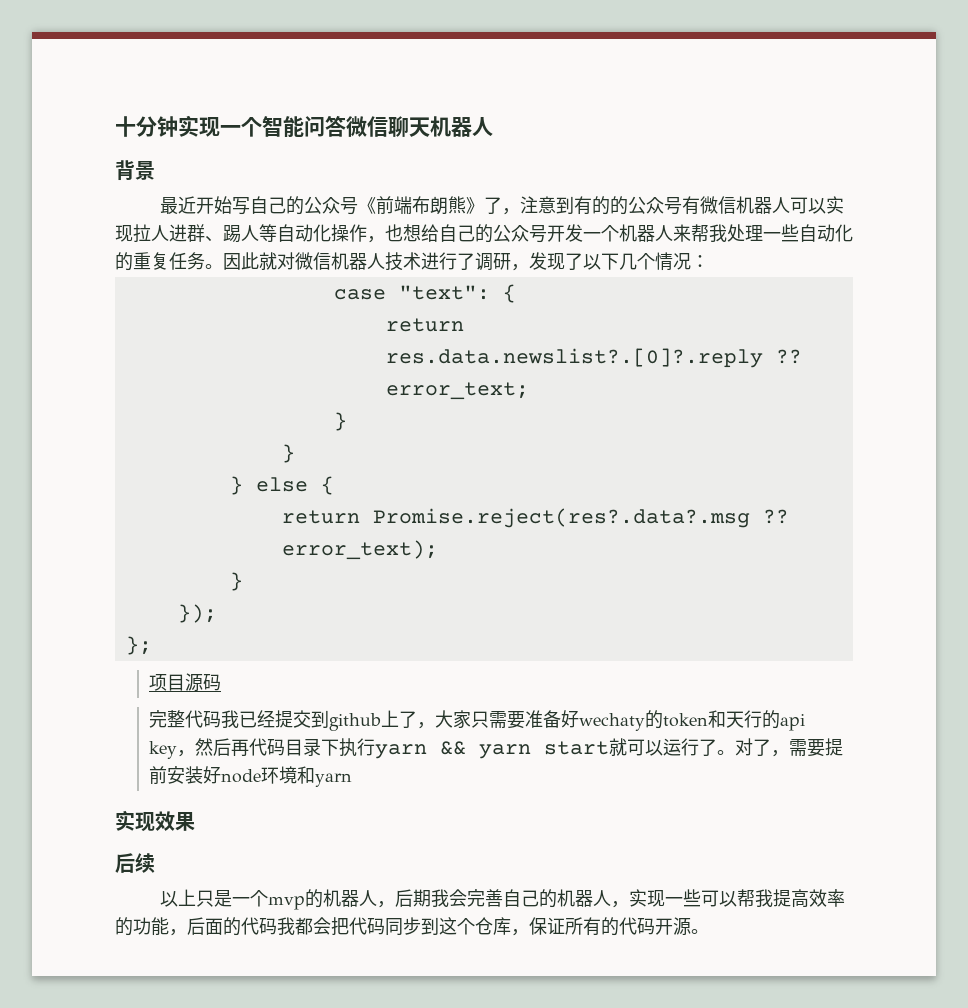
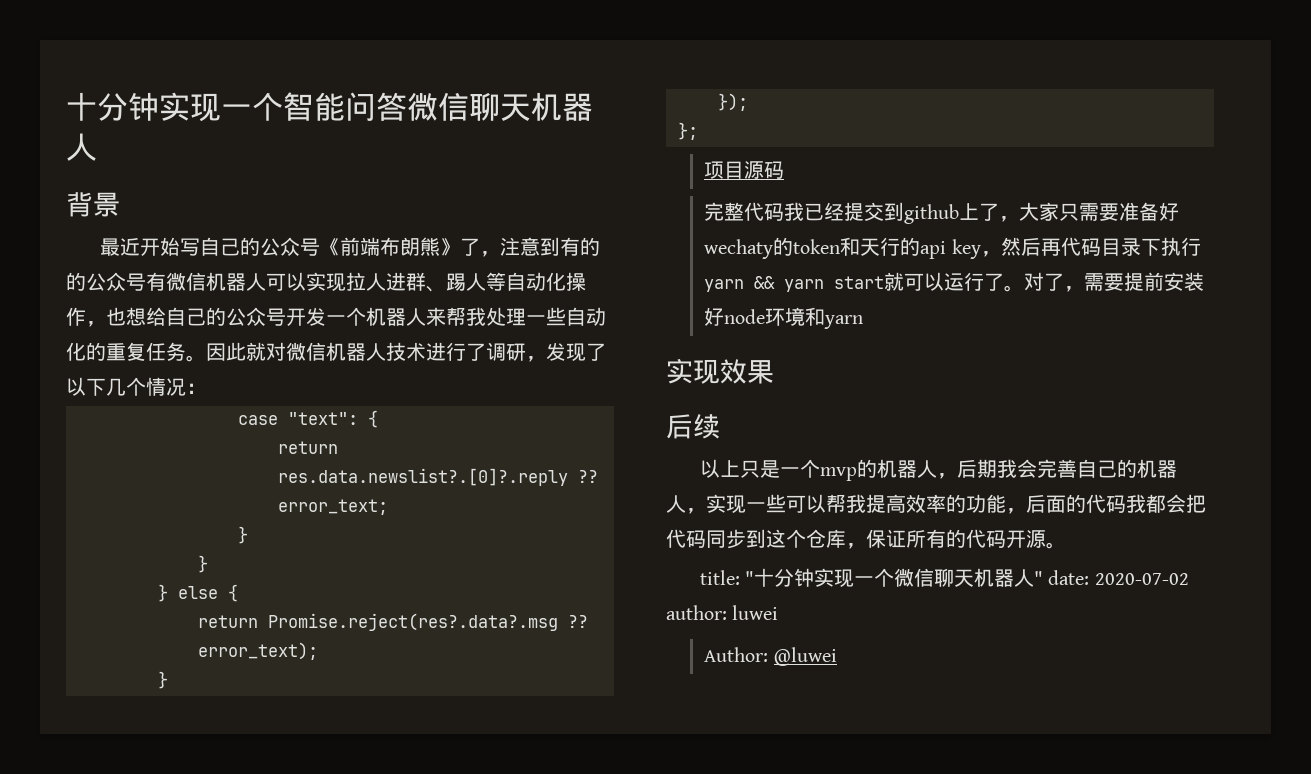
(709, 931) none -> [699,568,1189,588] [666,605,779,620] [704,647,837,666] // title: "十分钟实现一个微信聊天机器人" date: 2020-07-02 author: luwei // Author: @luwei

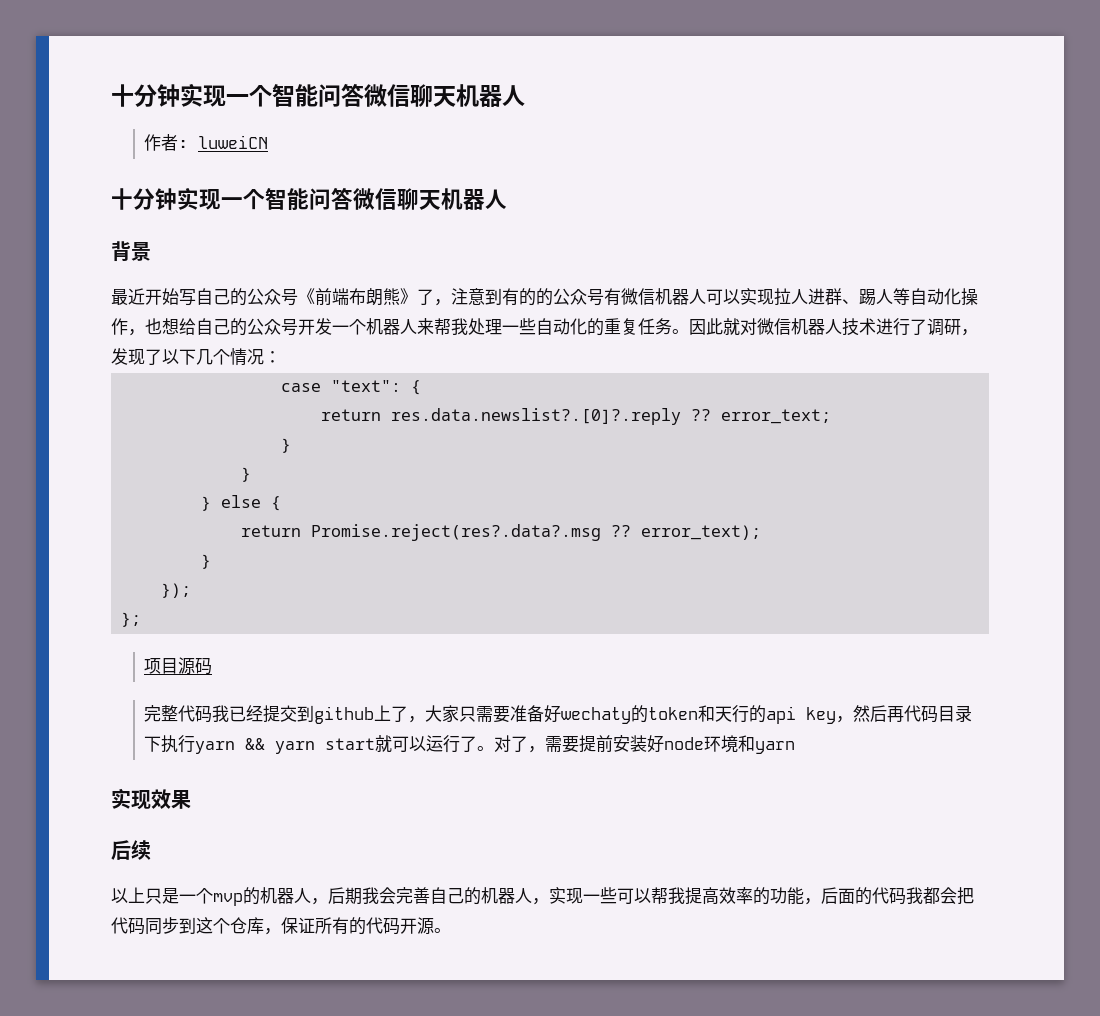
[66,92,593,122] [66,133,97,161] 十分钟实现一个智能问答微信聊天机器人 -> [111,83,525,107] [144,134,269,151] [111,187,507,210] 十分钟实现一个智能问答微信聊天机器人 // 作者: luweiCN // 十分钟实现一个智能问答微信聊天机器人
[699,568,1189,588] [666,605,779,620] [704,647,837,666] // title: "十分钟实现一个微信聊天机器人" date: 2020-07-02 author: luwei // Author: @luwei -> (451, 930) none

